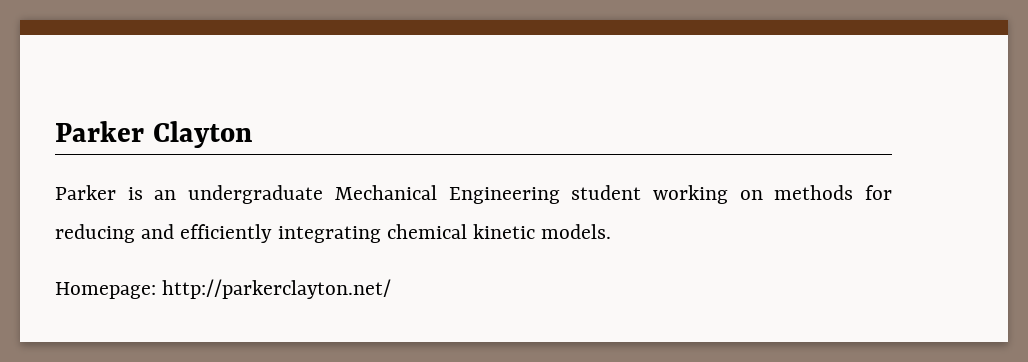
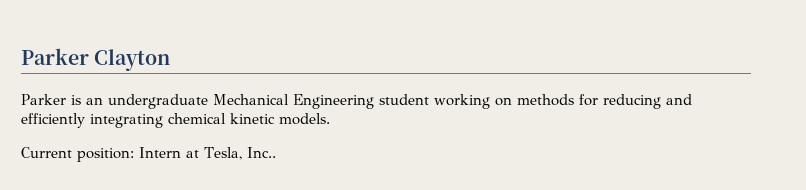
[55,279,392,299] Homepage: http://parkerclayton.net/ -> [21,147,276,162] Current position: Intern at Tesla, Inc..

